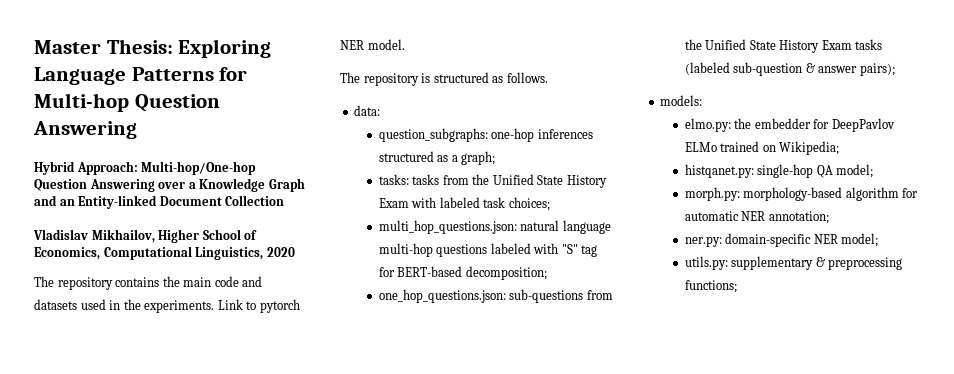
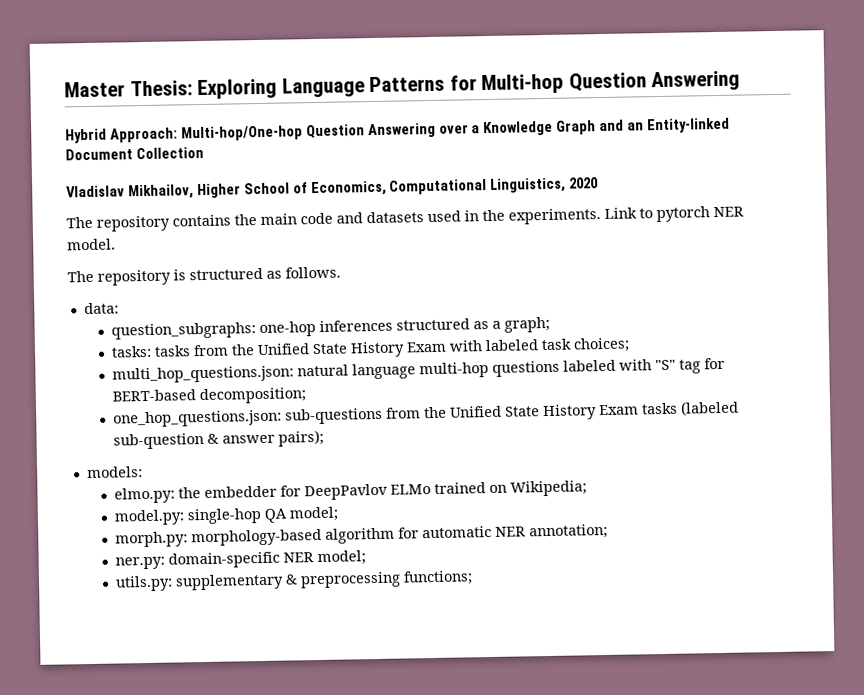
[684,164,754,178] histqanet.py: -> [114,509,186,526] model.py:

